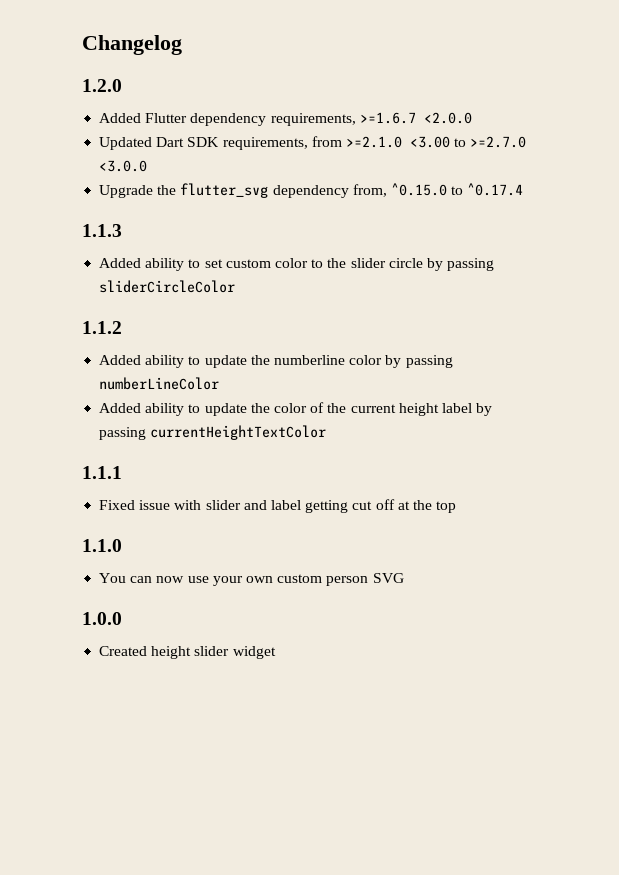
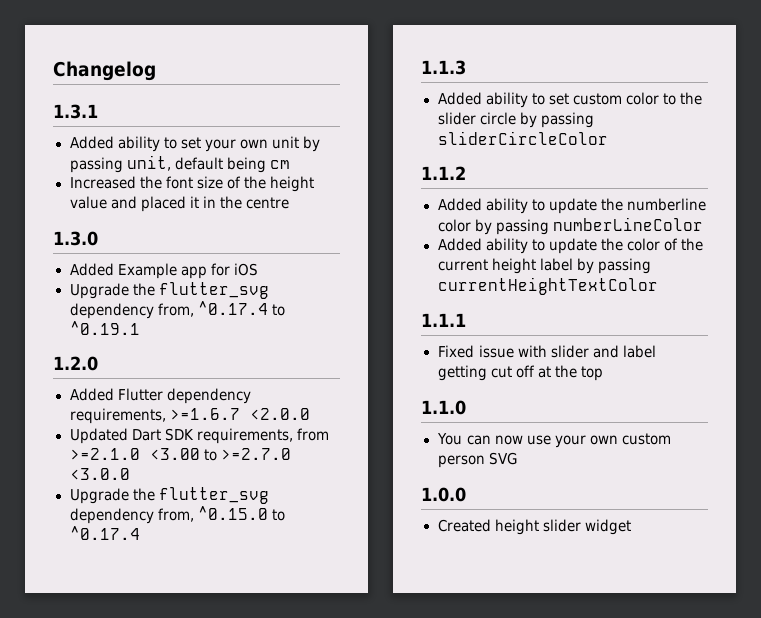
(182, 45) none -> [53,104,98,119] [69,136,320,152] [69,155,290,173] [69,176,314,192] [69,196,289,212] [53,231,98,246] [69,263,258,279] [69,282,269,299] [69,301,285,319] [69,321,140,335] // 1.3.1 // Added ability to set your own unit by passing unit, default being cm // Increased the font size of the height value and placed it in the centre // 1.3.0 // Added Example app for iOS // Upgrade the flutter_svg dependency from, ^0.17.4 to ^0.19.1

